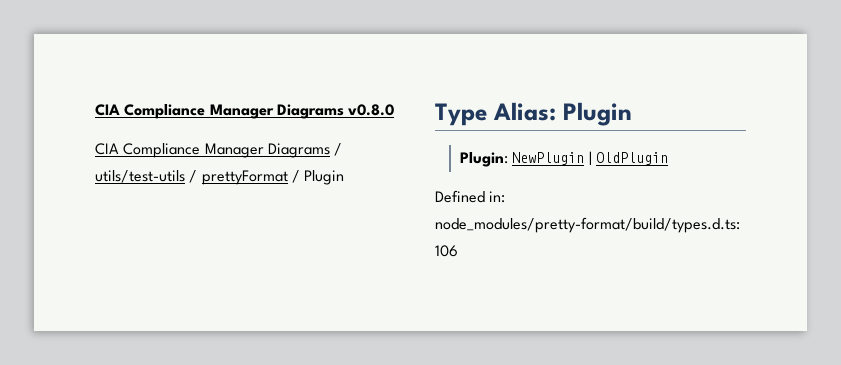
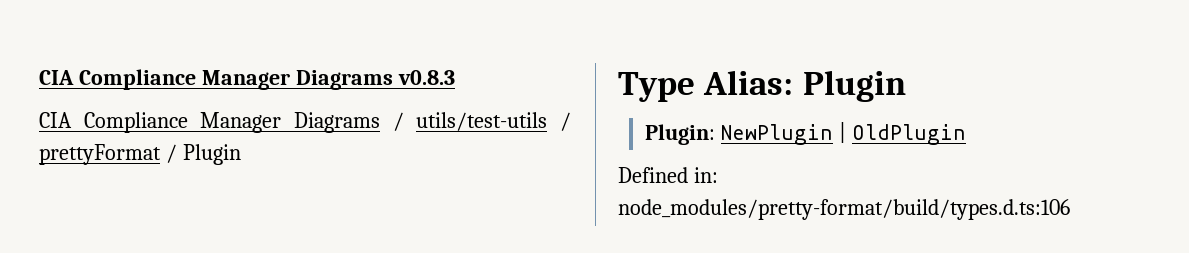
[95,104,395,119] CIA Compliance Manager Diagrams v0.8.0 -> [39,69,455,90] CIA Compliance Manager Diagrams v0.8.3

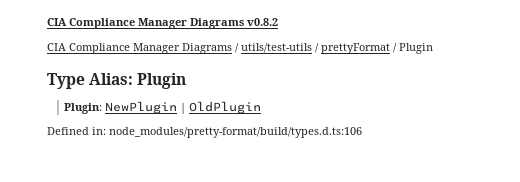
[39,69,455,90] CIA Compliance Manager Diagrams v0.8.3 -> [47,18,278,29] CIA Compliance Manager Diagrams v0.8.2

